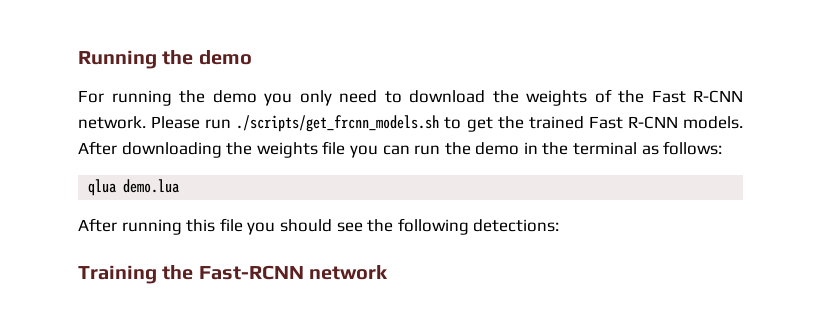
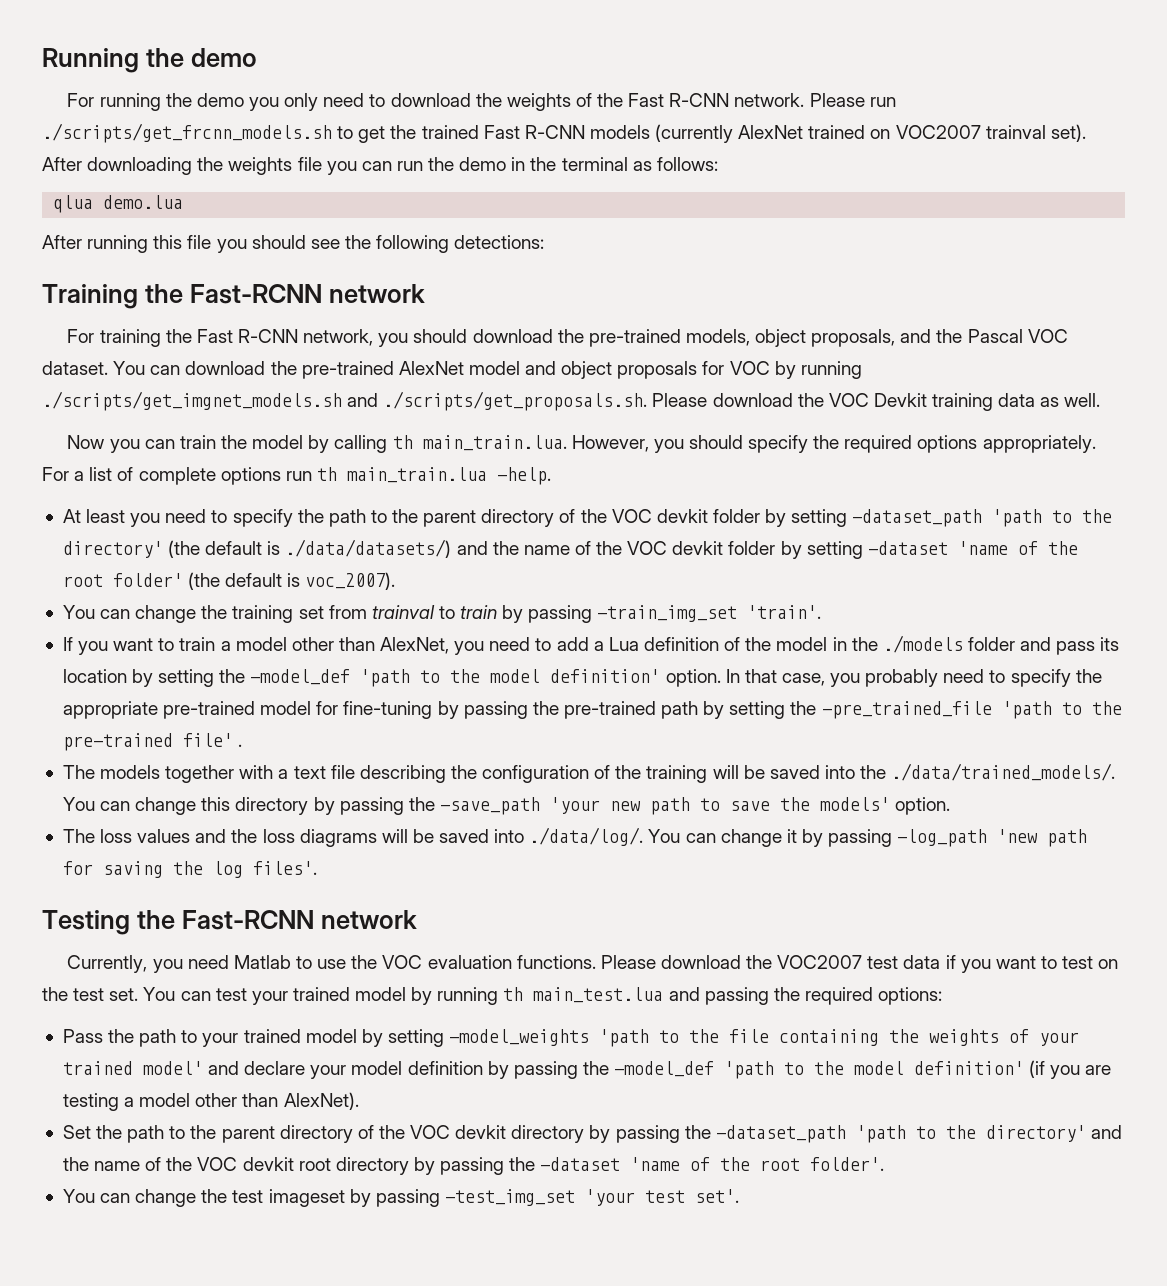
[683,116,744,129] models. -> [589,124,1086,143] models (currently AlexNet trained on VOC2007 trainval set).
(389, 272) none -> [67,329,1068,347] [42,361,862,379] [42,391,1101,411] [67,435,1096,453] [42,467,551,485] [62,509,1113,527] [62,539,1078,559] [62,572,396,590] [62,605,822,623] [62,635,1120,655] [62,669,1102,687] [62,701,1122,719] [62,733,243,751] [62,763,1116,783] [62,797,951,815] [62,827,1088,847] [62,861,317,878] [42,910,417,935] [67,955,1119,973] [42,987,943,1005] [62,1029,1080,1047] [62,1060,1112,1079] [62,1092,359,1111] [62,1125,1122,1143] [62,1157,885,1175] [62,1189,739,1207] // For training the Fast R-CNN network, you should download the pre-trained models, object proposals, and the Pascal VOC dataset. You can download the pre-trained AlexNet model and object proposals for VOC by running ./scripts/get_imgnet_models.sh and ./scripts/get_proposals.sh. Please download the VOC Devkit training data as well. // Now you can train the model by calling th main_train.lua. However, you should specify the required options appropriately. For a list of complete options run th main_train.lua -help. // At least you need to specify the path to the parent directory of the VOC devkit folder by setting -dataset_path 'path to the directory' (the default is ./data/datasets/) and the name of the VOC devkit folder by setting -dataset 'name of the root folder' (the default is voc_2007). // You can change the training set from trainval to train by passing -train_img_set 'train'. // If you want to train a model other than AlexNet, you need to add a Lua definition of the model in the ./models folder and pass its location by setting the -model_def 'path to the model definition' option. In that case, you probably need to specify the appropriate pre-trained model for fine-tuning by passing the pre-trained path by setting the -pre_trained_file 'path to the pre-trained file' . // The models together with a text file describing the configuration of the training will be saved into the ./data/trained_models/. You can change this directory by passing the -save_path 'your new path to save the models' option. // The loss values and the loss diagrams will be saved into ./data/log/. You can change it by passing -log_path 'new path for saving the log files'. // Testing the Fast-RCNN network // Currently, you need Matlab to use the VOC evaluation functions. Please download the VOC2007 test data if you want to test on the test set. You can test your trained model by running th main_test.lua and passing the required options: // Pass the path to your trained model by setting -model_weights 'path to the file containing the weights of your trained model' and declare your model definition by passing the -model_def 'path to the model definition' (if you are testing a model other than AlexNet). // Set the path to the parent directory of the VOC devkit directory by passing the -dataset_path 'path to the directory' and the name of the VOC devkit root directory by passing the -dataset 'name of the root folder'. // You can change the test imageset by passing -test_img_set 'your test set'.

